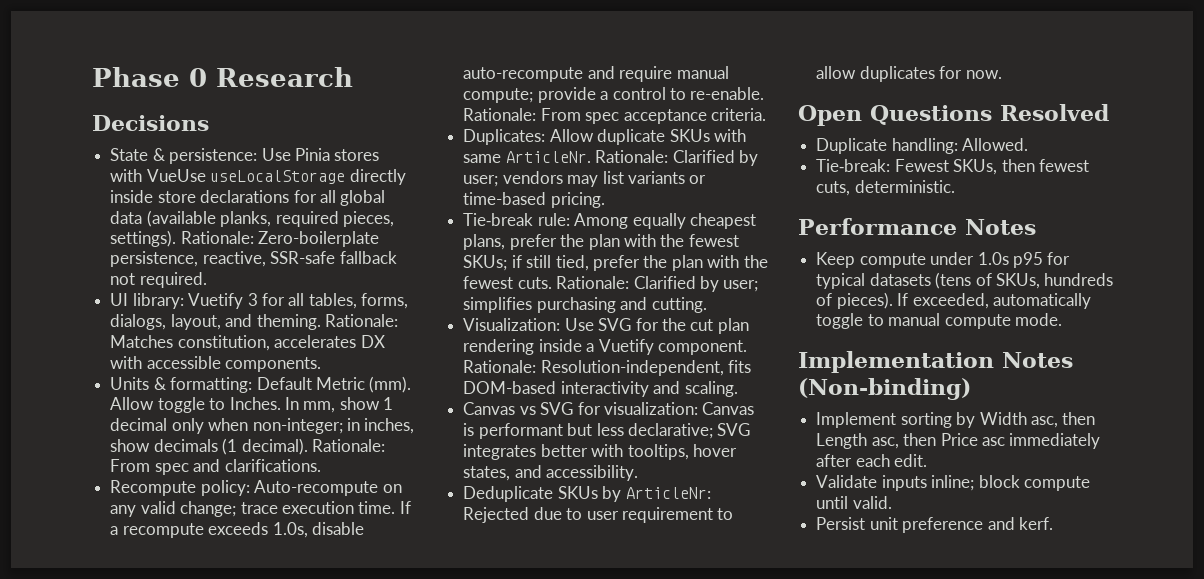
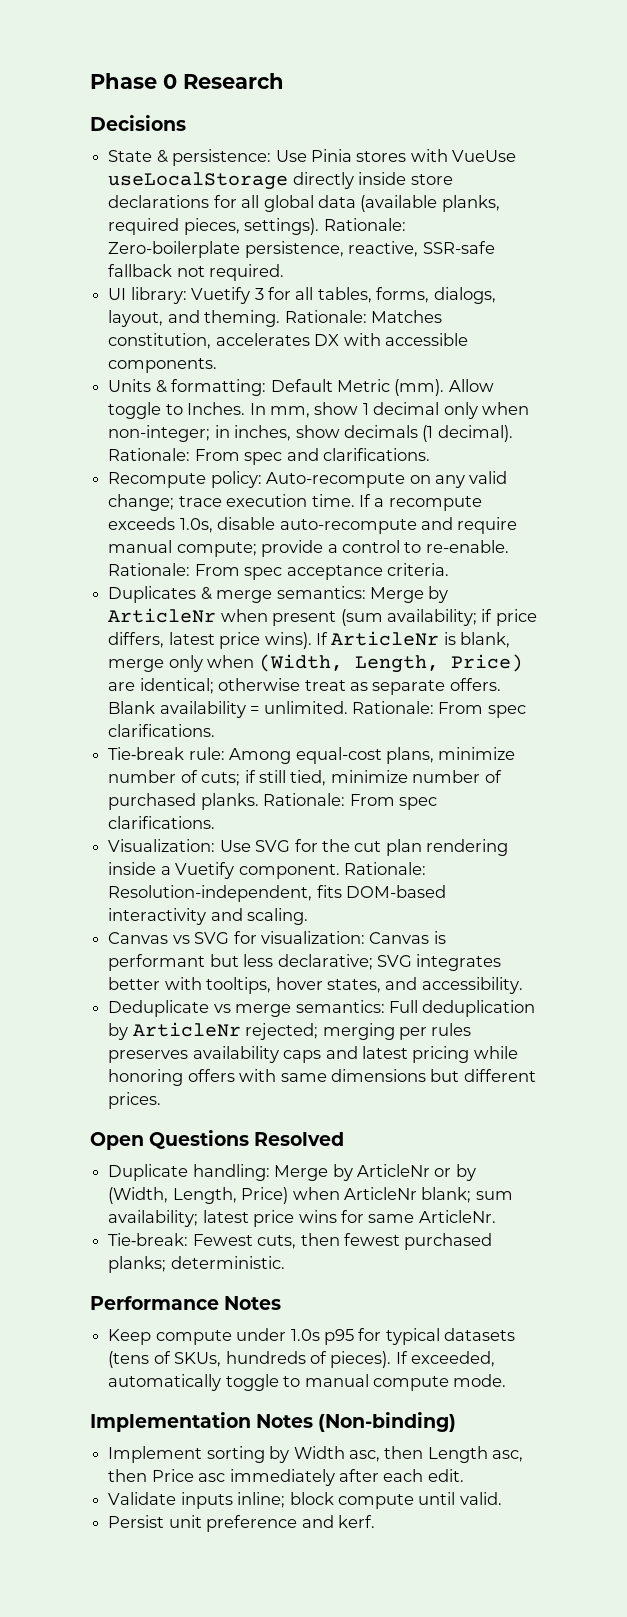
[463,129,746,145] [463,150,758,166] [463,171,707,187] [463,192,605,208] [463,213,756,229] [463,234,739,250] [463,255,768,271] [463,276,759,292] [463,297,707,313] Duplicates: Allow duplicate SKUs with same ArticleNr. Rationale: Clarified by user; vendors may list variants or time-based pricing. // Tie‑break rule: Among equally cheapest plans, prefer the plan with the fewest SKUs; if still tied, prefer the plan with the fewest cuts. Rationale: Clarified by user; simplifies purchasing and cutting. -> [108,586,449,603] [108,608,537,626] [108,631,511,649] [108,654,523,673] [108,678,501,695] [108,701,526,718] [108,724,216,737] [108,747,516,764] [108,770,502,786] [108,793,437,810] [108,816,216,829] Duplicates & merge semantics: Merge by ArticleNr when present (sum availability; if price differs, latest price wins). If ArticleNr is blank, merge only when (Width, Length, Price) are identical; otherwise treat as separate offers. Blank availability = unlimited. Rationale: From spec clarifications. // Tie‑break rule: Among equal-cost plans, minimize number of cuts; if still tied, minimize number of purchased planks. Rationale: From spec clarifications.
[557,486,711,502] [463,507,734,523] [816,66,1002,82] SKUs by ArticleNr: Rejected due to user requirement to allow duplicates for now. -> [213,1000,536,1017] [108,1022,472,1040] [108,1046,518,1063] [108,1069,536,1086] [108,1092,162,1109] vs merge semantics: Full deduplication by ArticleNr rejected; merging per rules preserves availability caps and latest pricing while honoring offers with same dimensions but different prices.
[962,138,1029,151] Allowed. -> [274,1164,476,1181] [108,1187,513,1204] [108,1210,496,1227] Merge by ArticleNr or by (Width, Length, Price) when ArticleNr blank; sum availability; latest price wins for same ArticleNr.
[953,159,998,175] SKUs, -> [257,1235,297,1249] cuts,
[816,181,851,196] cuts, -> [404,1233,493,1250] [108,1256,167,1273] purchased planks;

